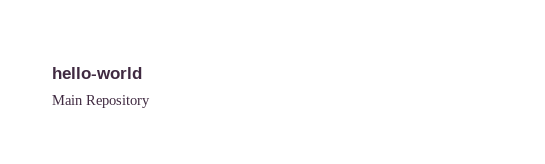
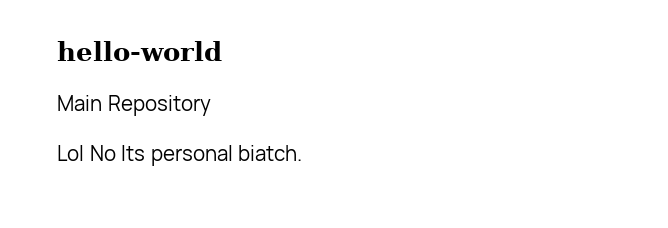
(150, 101) none -> [57,145,303,166] // Lol No Its personal biatch.

